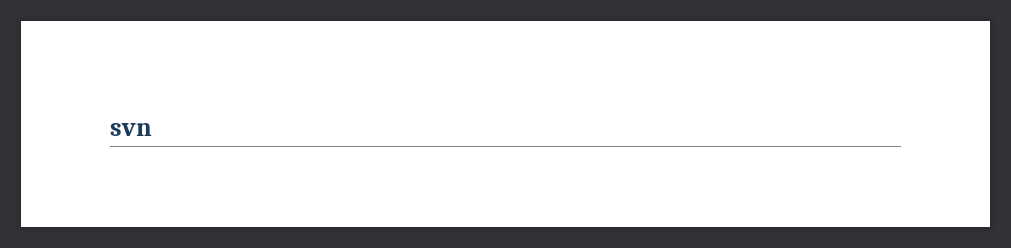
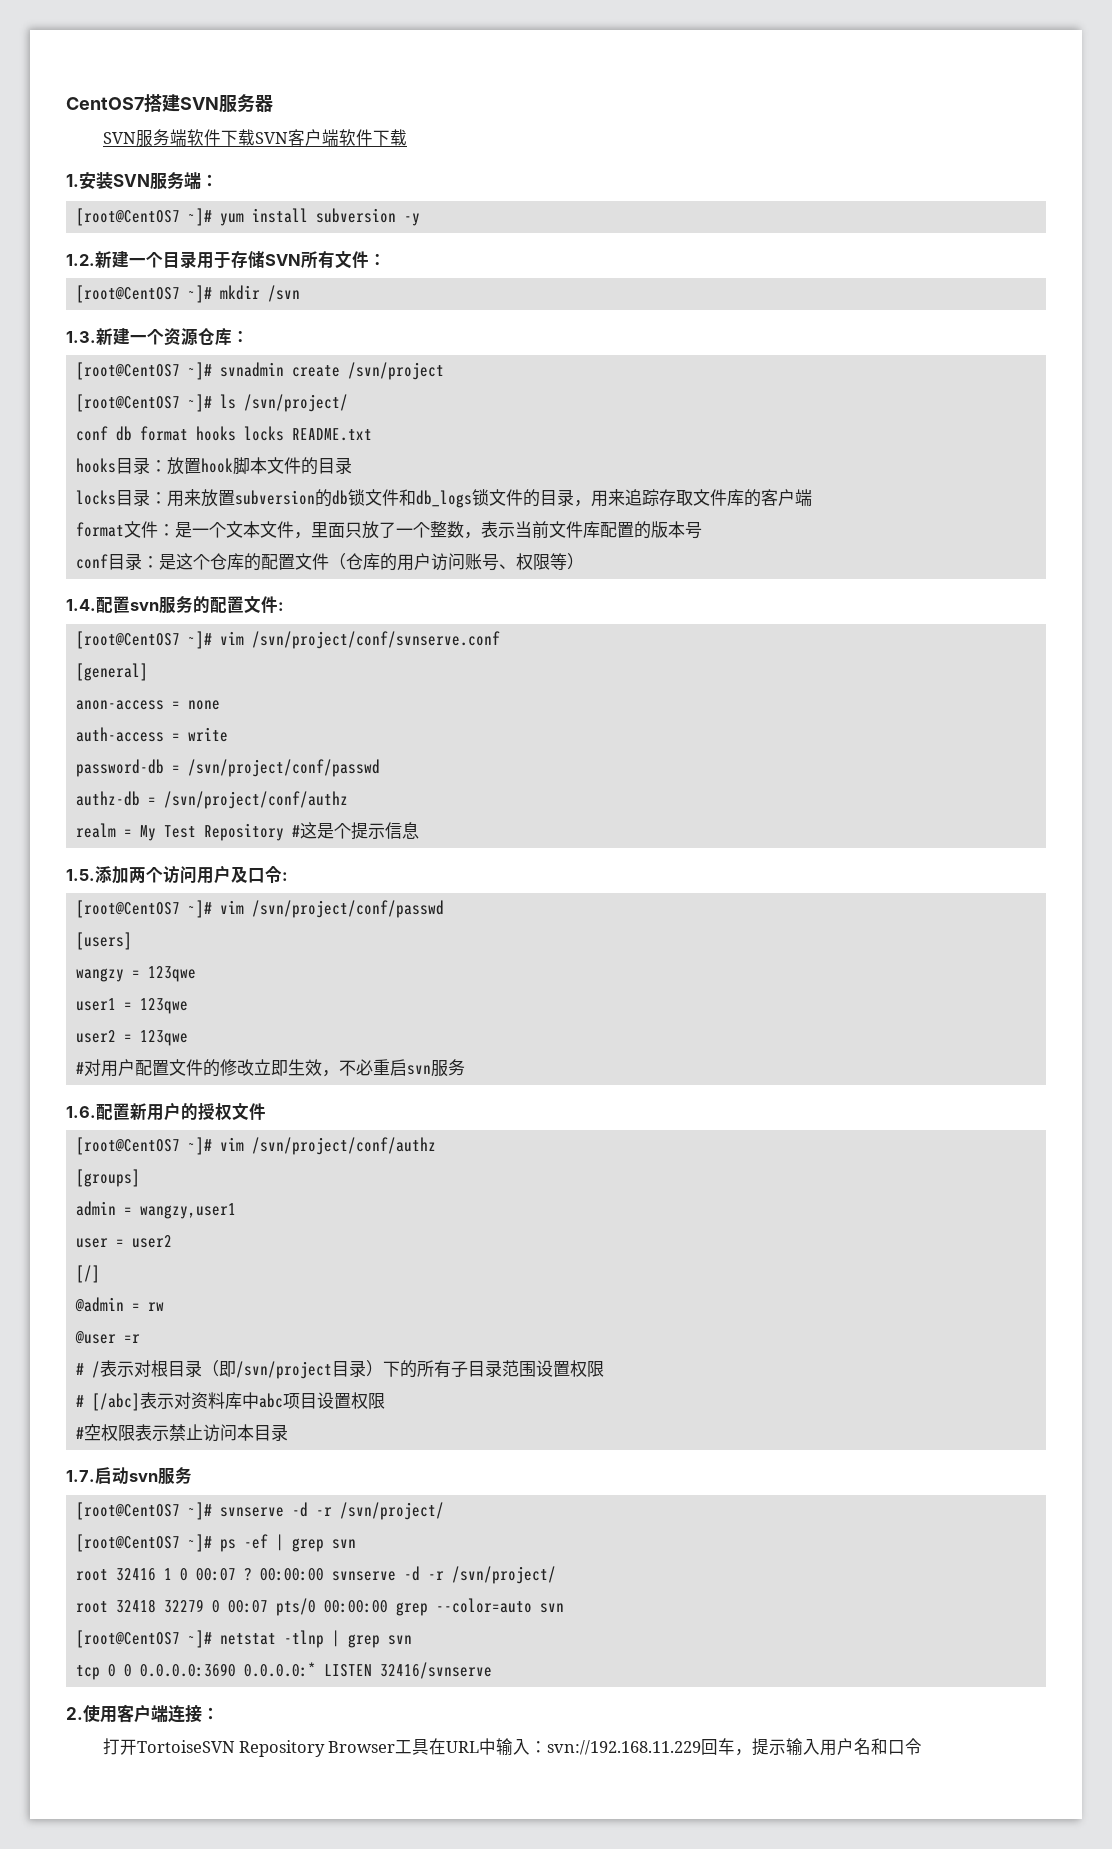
[110,123,152,136] svn -> [66,94,273,113] [102,129,407,147] [66,172,218,190] [75,208,420,226] [66,250,386,269] [75,285,300,303] [66,327,249,346] [75,362,444,380] [75,394,348,412] [75,426,372,441] [75,457,352,475] [75,489,812,508] [75,521,702,539] [75,553,584,571] [66,596,284,614] [75,631,500,649] [75,663,148,681] [75,700,220,710] [75,727,228,742] [75,759,380,777] [75,791,348,809] [75,822,419,841] [66,865,288,884] [75,900,444,918] [75,932,132,950] [75,966,196,982] [75,998,188,1014] [75,1030,188,1046] [75,1059,465,1077] [66,1102,266,1121] [75,1137,436,1155] [75,1169,140,1187] [75,1201,236,1219] [75,1235,172,1248] [75,1265,100,1283] [74,1297,164,1312] [74,1331,140,1344] [75,1360,604,1379] [75,1392,385,1411] [75,1424,288,1442] [66,1467,192,1484] [75,1502,444,1520] [75,1534,356,1552] [75,1566,556,1584] [75,1598,564,1616] [75,1630,412,1648] [75,1662,492,1680] [66,1704,219,1723] [102,1738,923,1757] CentOS7搭建SVN服务器 // SVN服务端软件下载SVN客户端软件下载 // 1.安装SVN服务端： // [root@CentOS7 ~]# yum install subversion -y // 1.2.新建一个目录用于存储SVN所有文件： // [root@CentOS7 ~]# mkdir /svn // 1.3.新建一个资源仓库： // [root@CentOS7 ~]# svnadmin create /svn/project // [root@CentOS7 ~]# ls /svn/project/ // conf db format hooks locks README.txt // hooks目录：放置hook脚本文件的目录 // locks目录：用来放置subversion的db锁文件和db_logs锁文件的目录，用来追踪存取文件库的客户端 // format文件：是一个文本文件，里面只放了一个整数，表示当前文件库配置的版本号 // conf目录：是这个仓库的配置文件（仓库的用户访问账号、权限等） // 1.4.配置svn服务的配置文件: // [root@CentOS7 ~]# vim /svn/project/conf/svnserve.conf // [general] // anon-access = none // auth-access = write // password-db = /svn/project/conf/passwd // authz-db = /svn/project/conf/authz // realm = My Test Repository #这是个提示信息 // 1.5.添加两个访问用户及口令: // [root@CentOS7 ~]# vim /svn/project/conf/passwd // [users] // wangzy = 123qwe // user1 = 123qwe // user2 = 123qwe // #对用户配置文件的修改立即生效，不必重启svn服务 // 1.6.配置新用户的授权文件 // [root@CentOS7 ~]# vim /svn/project/conf/authz // [groups] // admin = wangzy,user1 // user = user2 // [/] // @admin = rw // @user =r // # /表示对根目录（即/svn/project目录）下的所有子目录范围设置权限 // # [/abc]表示对资料库中abc项目设置权限 // #空权限表示禁止访问本目录 // 1.7.启动svn服务 // [root@CentOS7 ~]# svnserve -d -r /svn/project/ // [root@CentOS7 ~]# ps -ef | grep svn // root 32416 1 0 00:07 ? 00:00:00 svnserve -d -r /svn/project/ // root 32418 32279 0 00:07 pts/0 00:00:00 grep --color=auto svn // [root@CentOS7 ~]# netstat -tlnp | grep svn // tcp 0 0 0.0.0.0:3690 0.0.0.0:* LISTEN 32416/svnserve // 2.使用客户端连接： // 打开TortoiseSVN Repository Browser工具在URL中输入：svn://192.168.11.229回车，提示输入用户名和口令

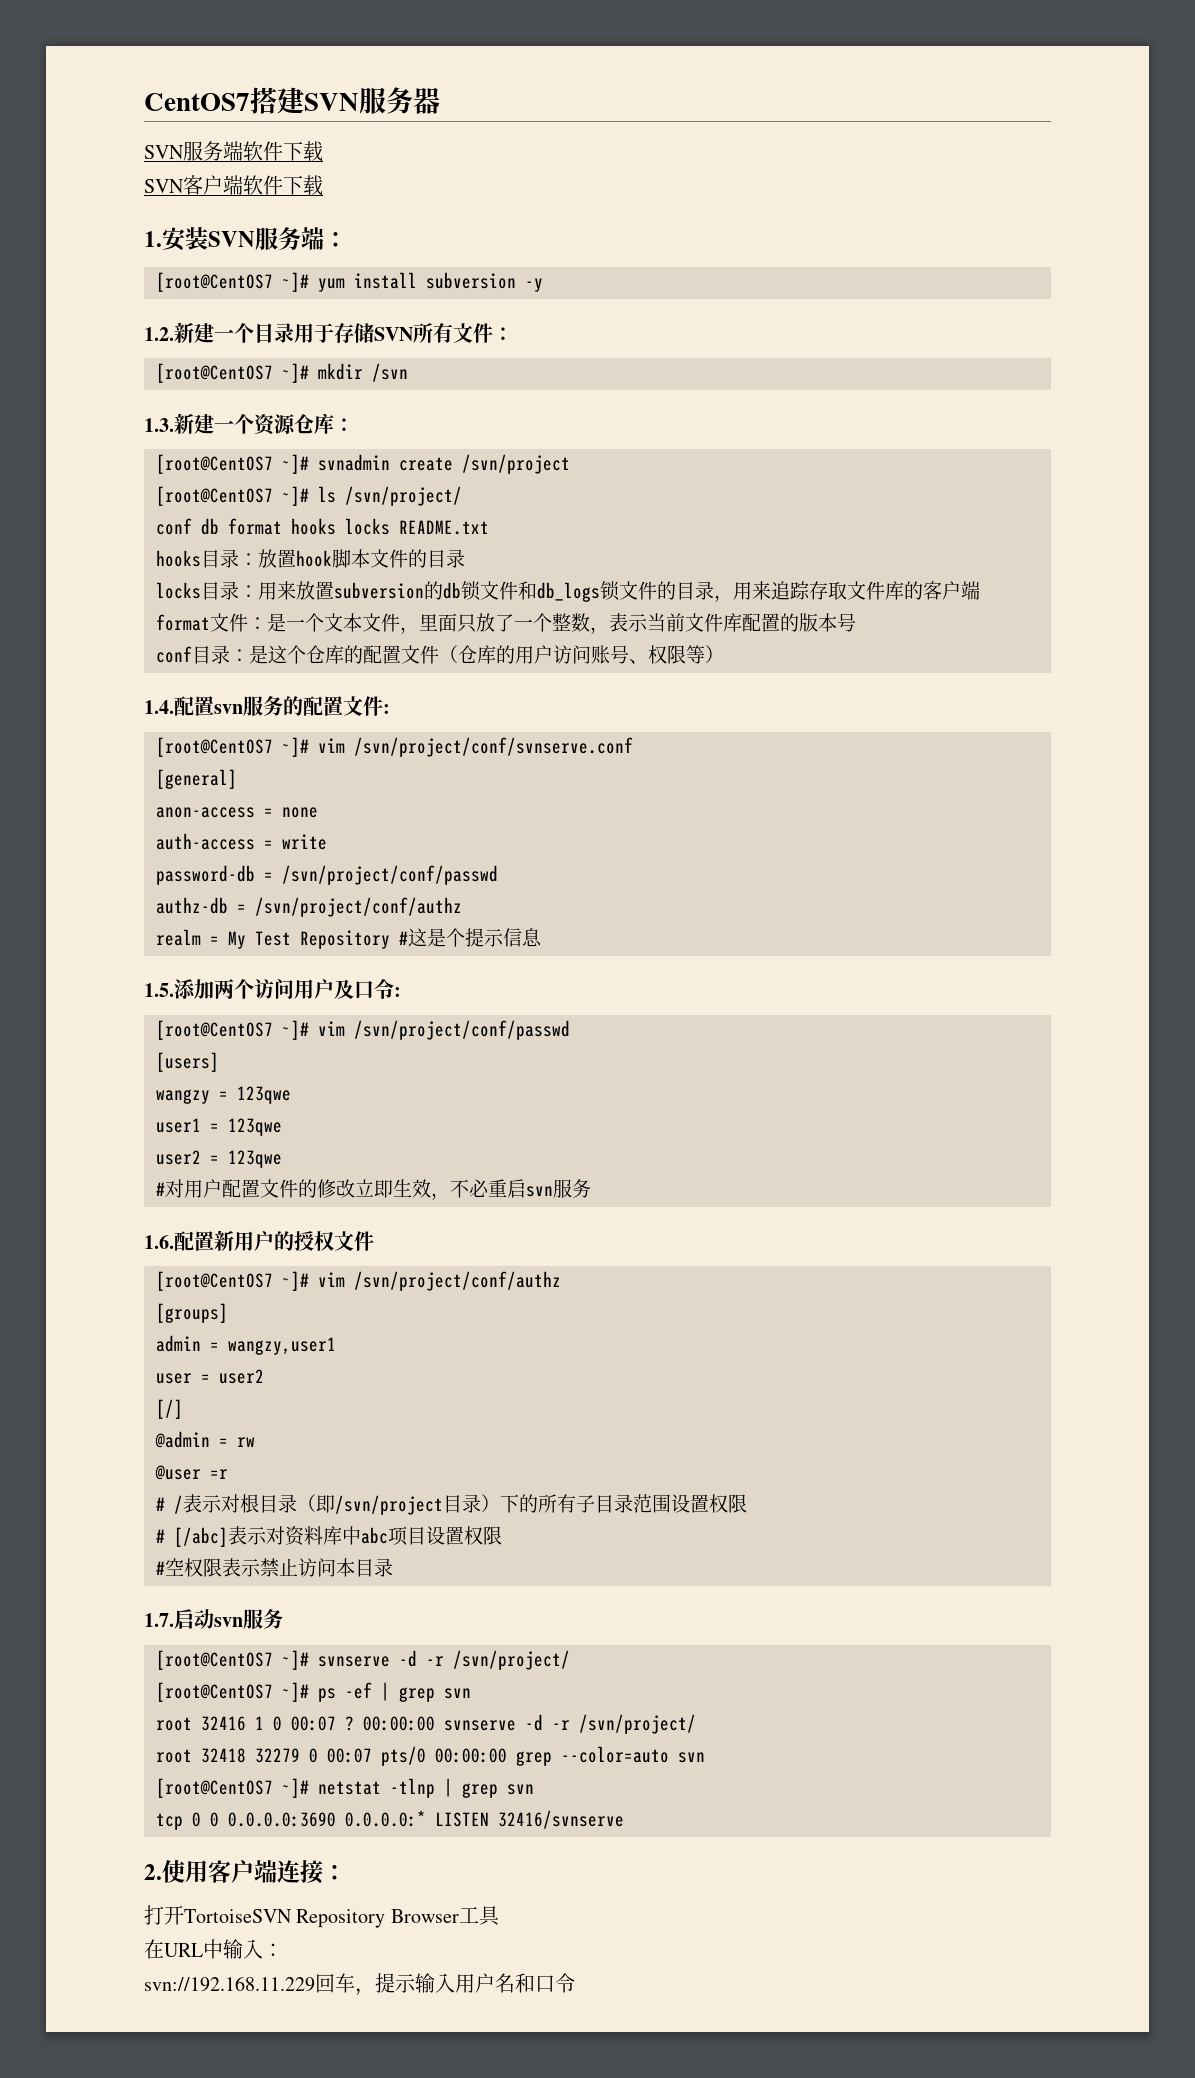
(255, 137) none -> (323, 151) //
(430, 1747) none -> (500, 1916) //
(548, 1747) none -> (283, 1950) //

